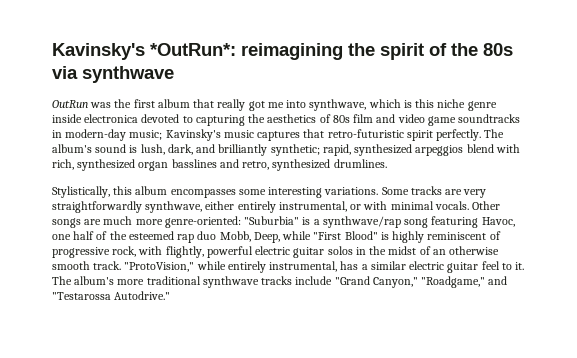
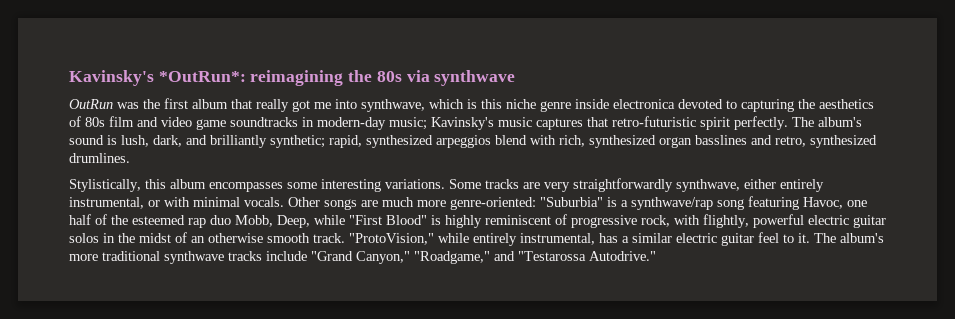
[380,43,478,60] spirit of the -> (373, 76) none

